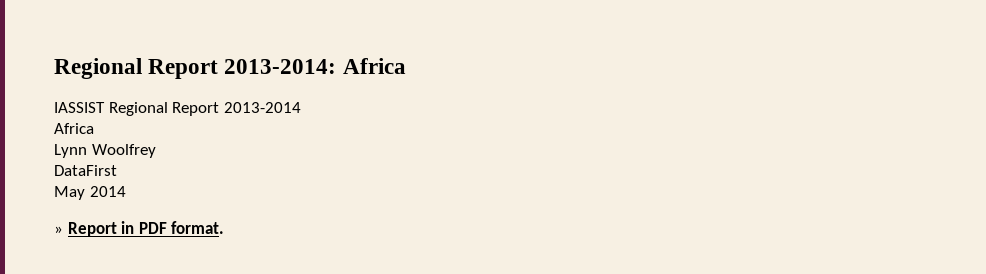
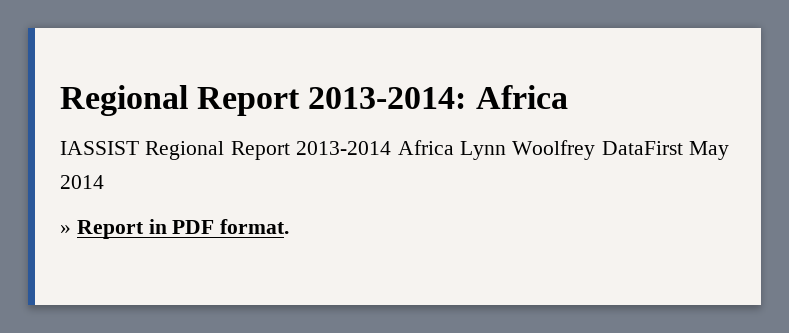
[54,123,94,134] // Africa // -> [397,140,454,155] Africa
(156, 151) // -> (596, 150) none
(117, 170) // -> (683, 148) none

